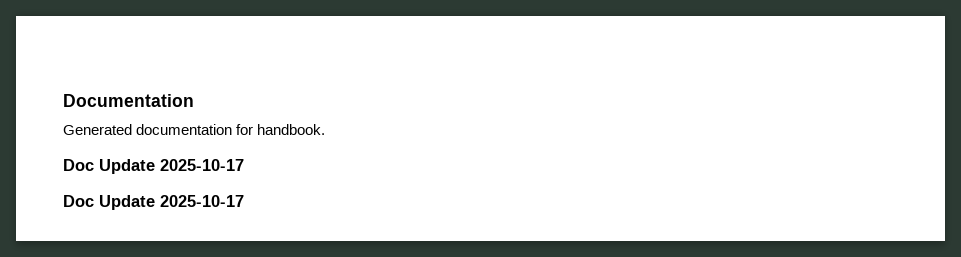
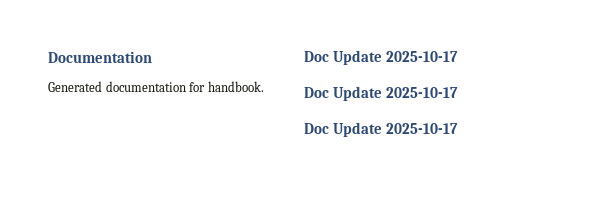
(244, 201) none -> [304,122,458,137] // Doc Update 2025-10-17

